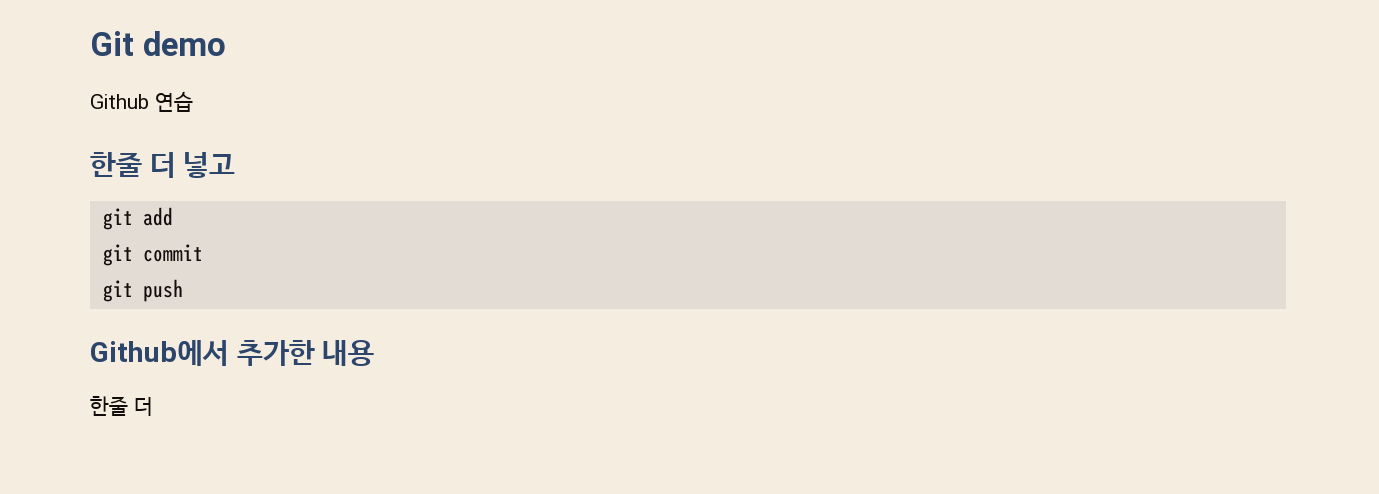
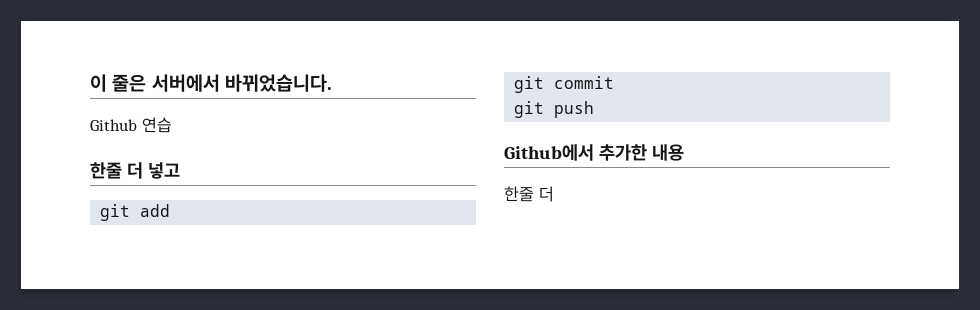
[90,31,226,56] Git demo -> [90,74,332,92] 이 줄은 서버에서 바뀌었습니다.

